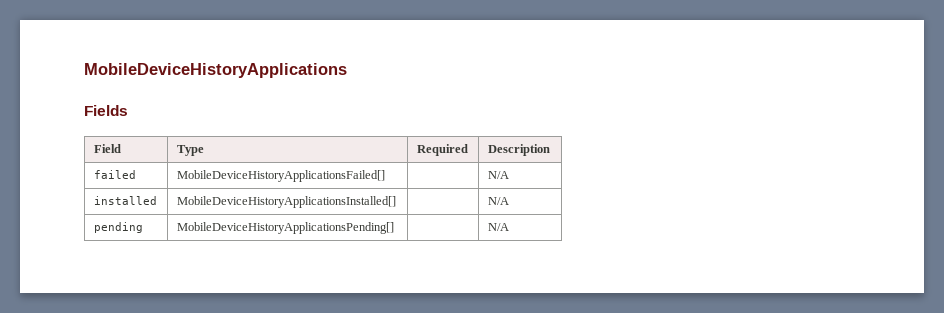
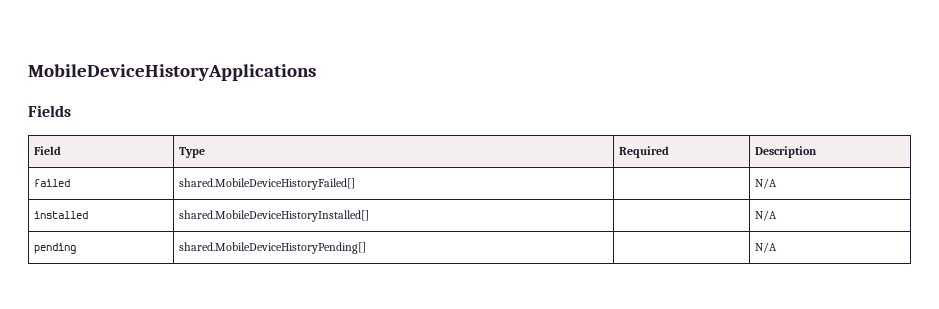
[176,170,385,182] MobileDeviceHistoryApplicationsFailed[] -> [178,178,355,190] shared.MobileDeviceHistoryFailed[]
[176,196,396,208] MobileDeviceHistoryApplicationsInstalled[] -> [178,210,369,222] shared.MobileDeviceHistoryInstalled[]
[176,222,394,234] MobileDeviceHistoryApplicationsPending[] -> [178,242,366,254] shared.MobileDeviceHistoryPending[]

